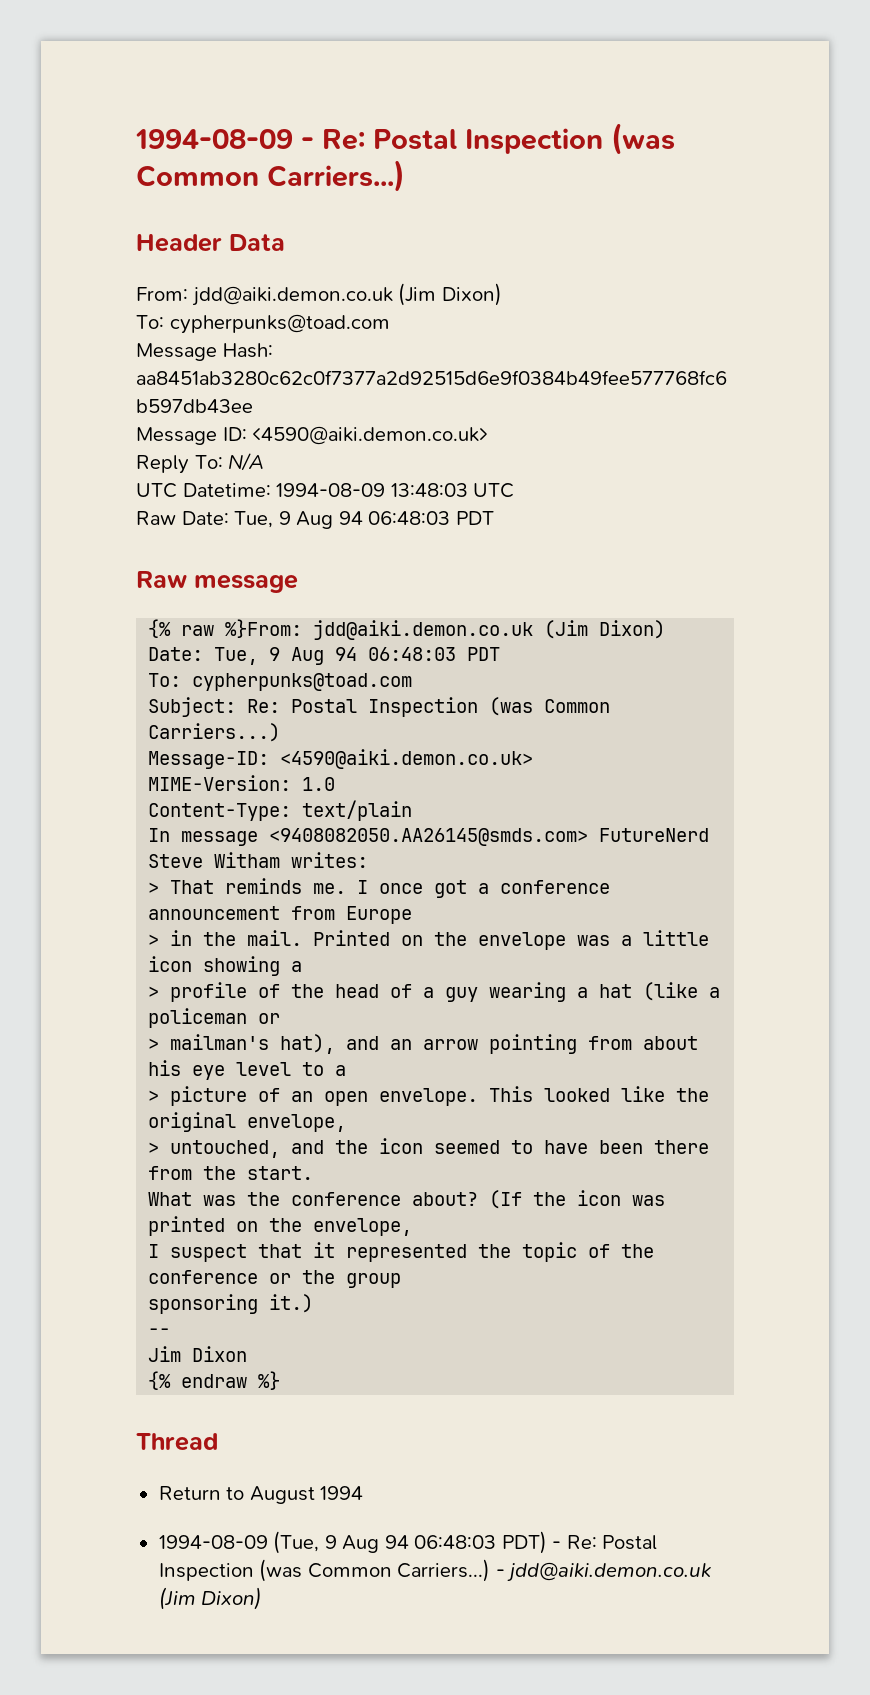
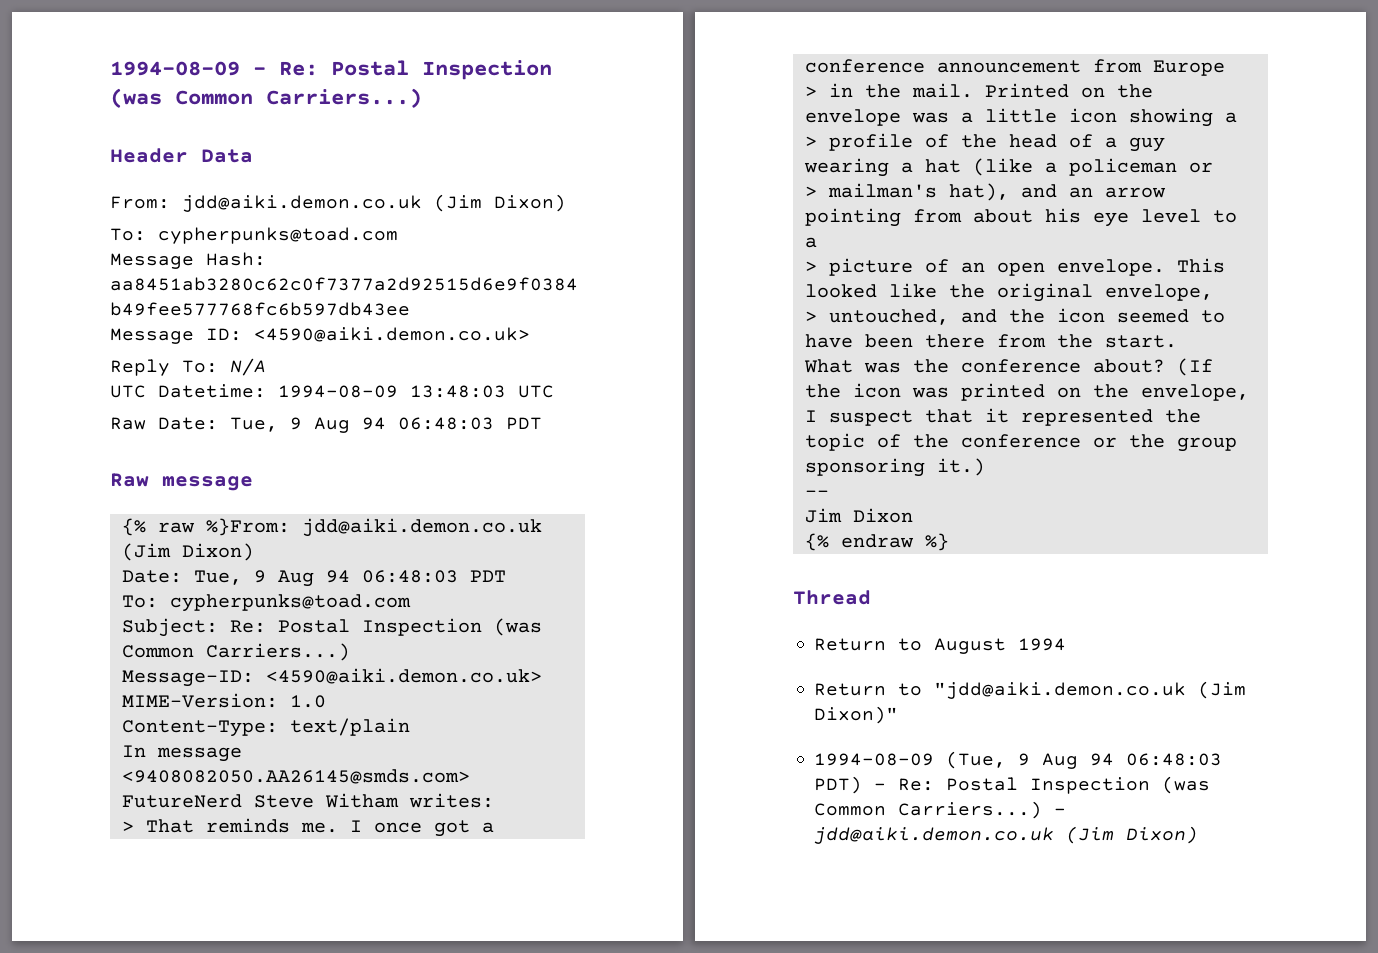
(364, 1493) none -> [814,681,1247,699] [814,706,899,724] // Return to "jdd@aiki.demon.co.uk (Jim Dixon)"

